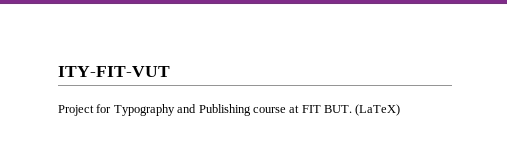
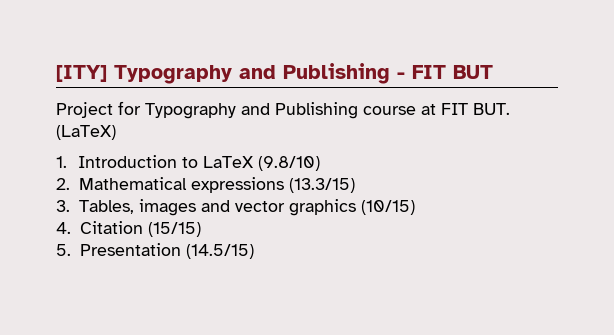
[58,66,170,77] ITY-FIT-VUT -> [56,63,493,84] [ITY] Typography and Publishing - FIT BUT
(401, 110) none -> [56,155,321,171] [56,177,355,193] [56,199,415,216] [56,221,201,237] [56,243,254,259] // 1. Introduction to LaTeX (9.8/10) // 2. Mathematical expressions (13.3/15) // 3. Tables, images and vector graphics (10/15) // 4. Citation (15/15) // 5. Presentation (14.5/15)

